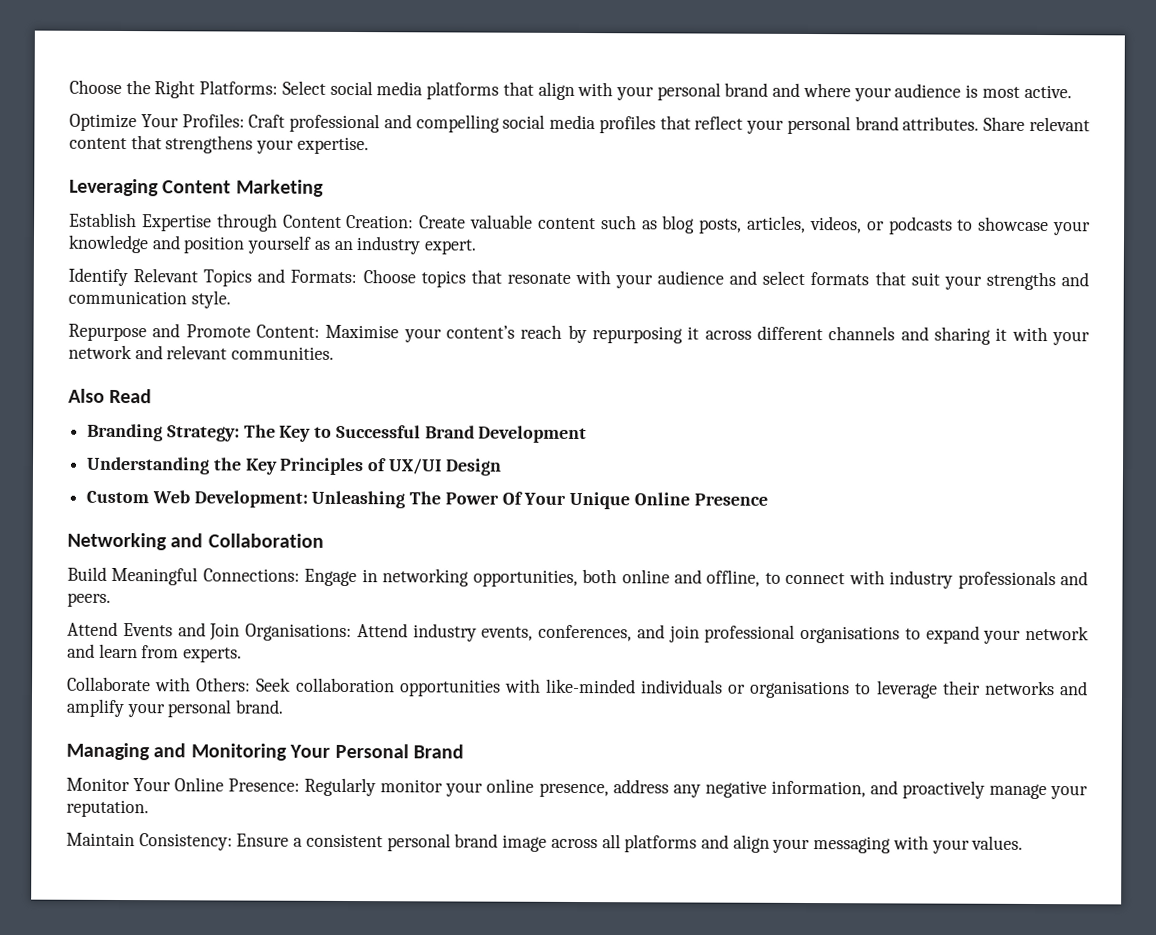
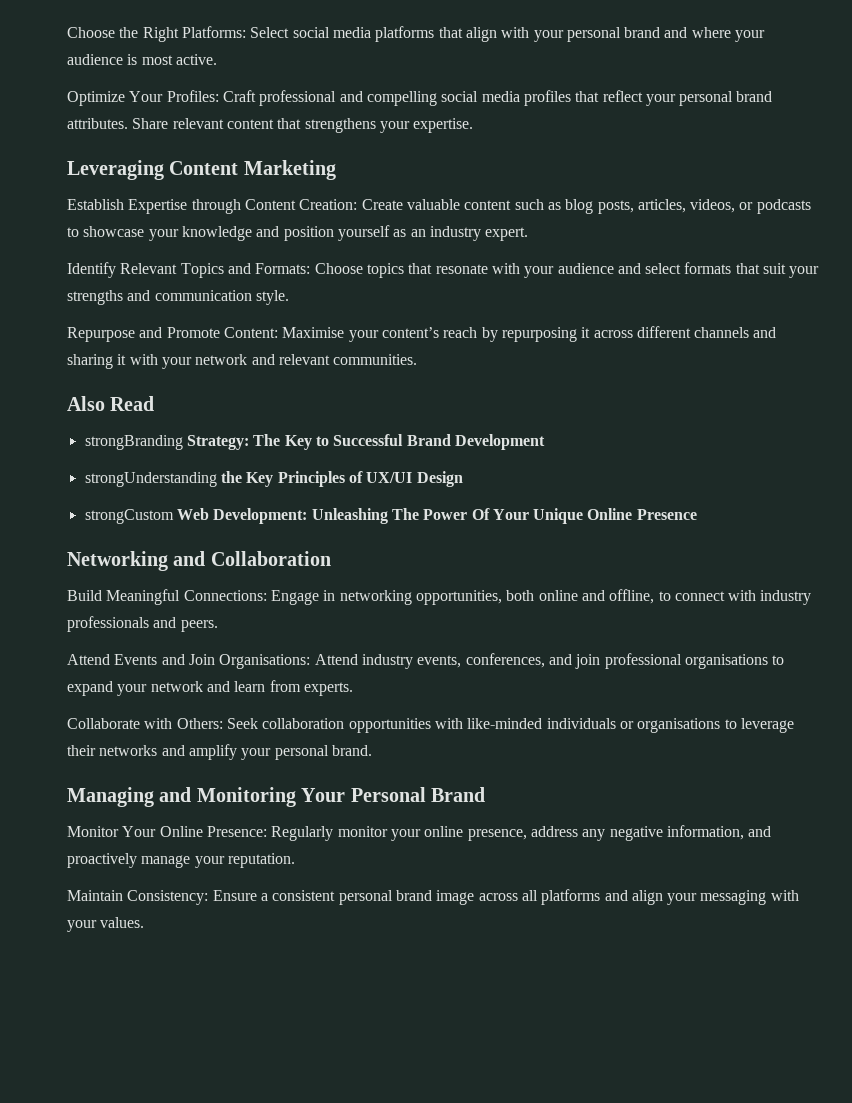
[87,423,164,442] Branding -> [84,435,183,450] strongBranding
[86,456,211,475] Understanding -> [84,472,217,487] strongUnderstanding
[86,490,150,504] Custom -> [84,509,174,524] strongCustom

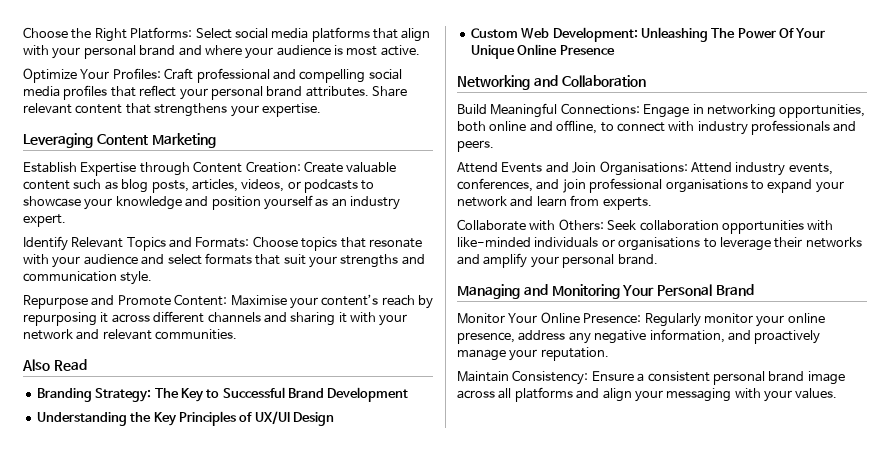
[84,435,183,450] strongBranding -> [36,388,92,402] Branding
[84,472,217,487] strongUnderstanding -> [36,412,127,426] Understanding
[84,509,174,524] strongCustom -> [470,28,518,38] Custom

